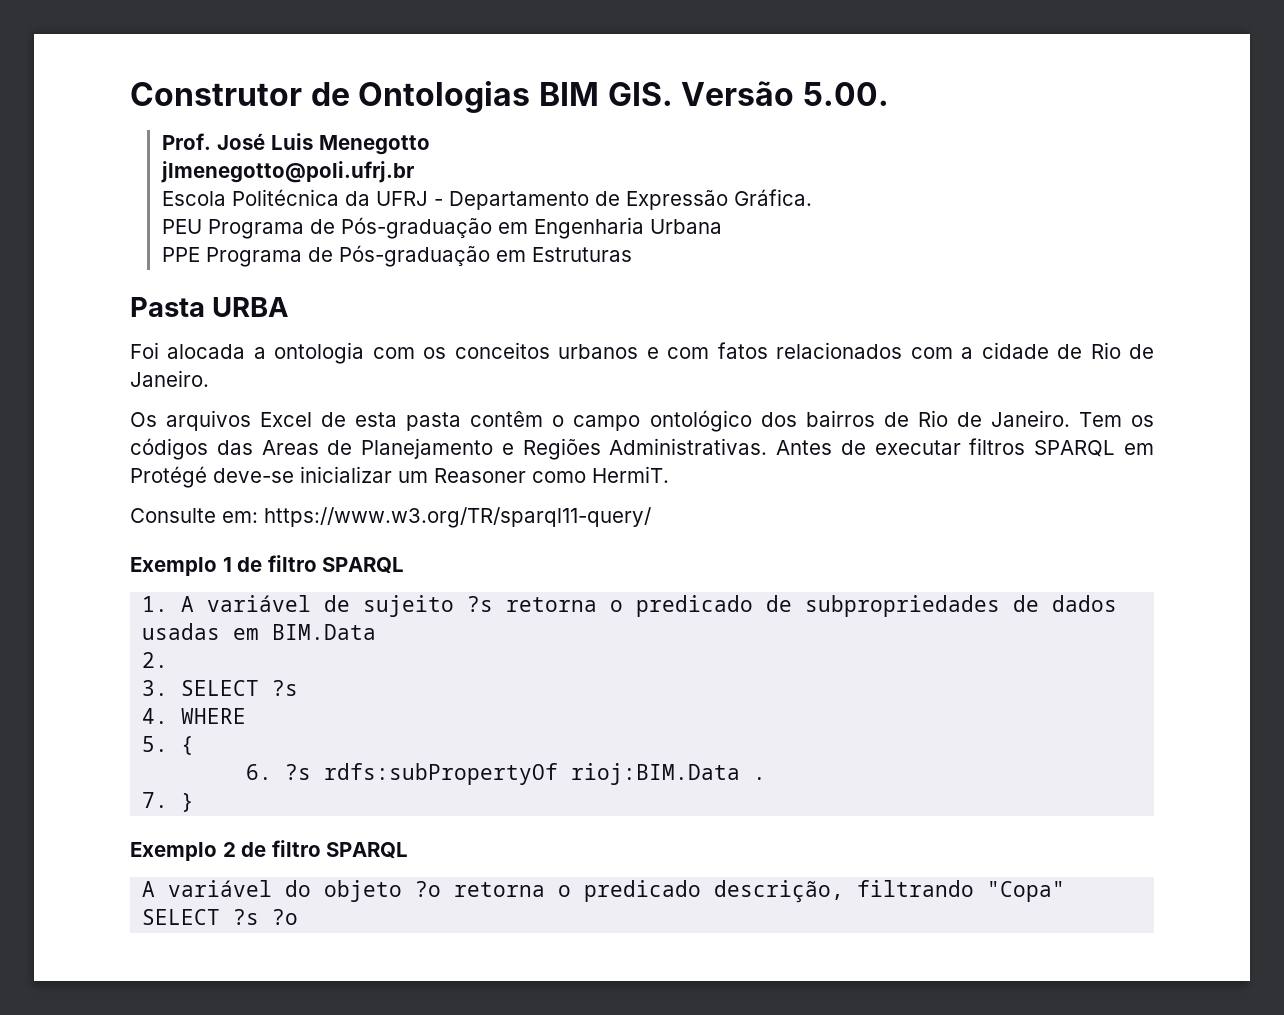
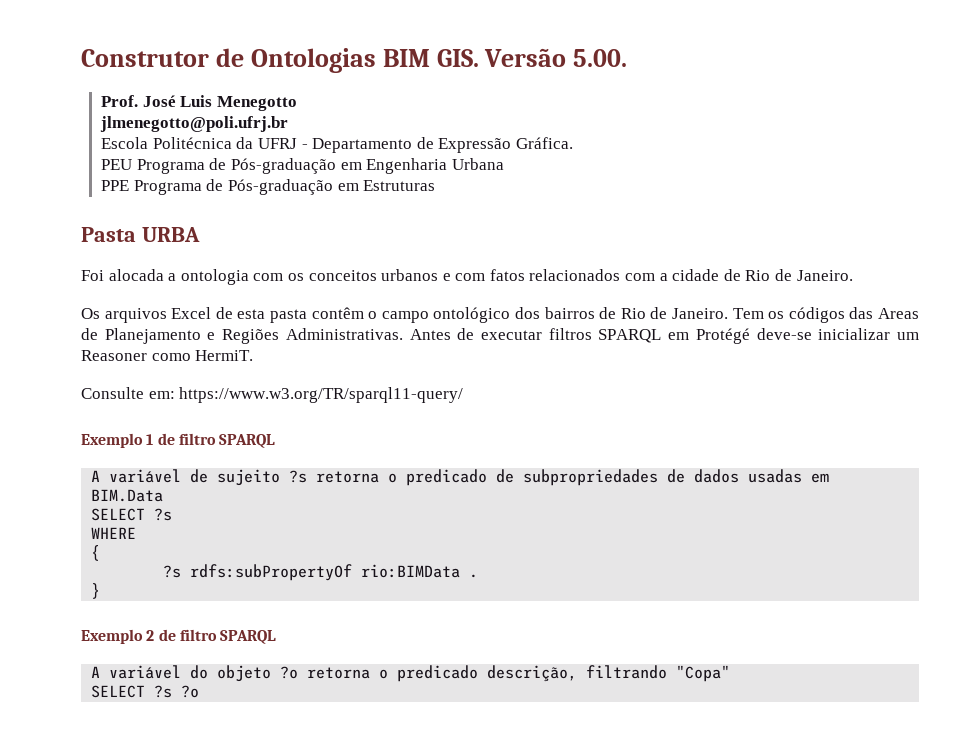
[142,596,169,612] 1. -> (276, 441) none
[142,652,169,668] [142,680,169,696] 2. // 3. -> (164, 495) none
[142,708,169,724] 4. -> (173, 514) none
[142,736,169,752] 5. -> (137, 533) none
[246,764,273,780] 6. -> (101, 553) none
[571,763,741,785] rioj:BIM.Data -> [361,564,461,578] rio:BIMData
[142,792,169,808] 7. -> (479, 576) none

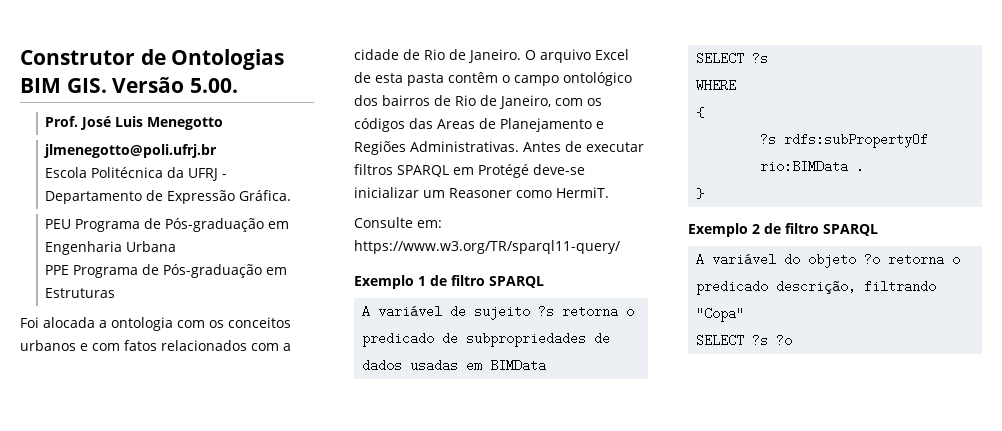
[81,227,200,242] // Pasta URBA -> (116, 293) none
[81,308,167,323] // Os arquivos -> [525,49,591,63] O arquivo
[672,308,764,319] Janeiro. Tem -> [499,95,583,109] Janeiro, com
[91,489,164,502] BIM.Data -> [490,359,547,372] BIMData

